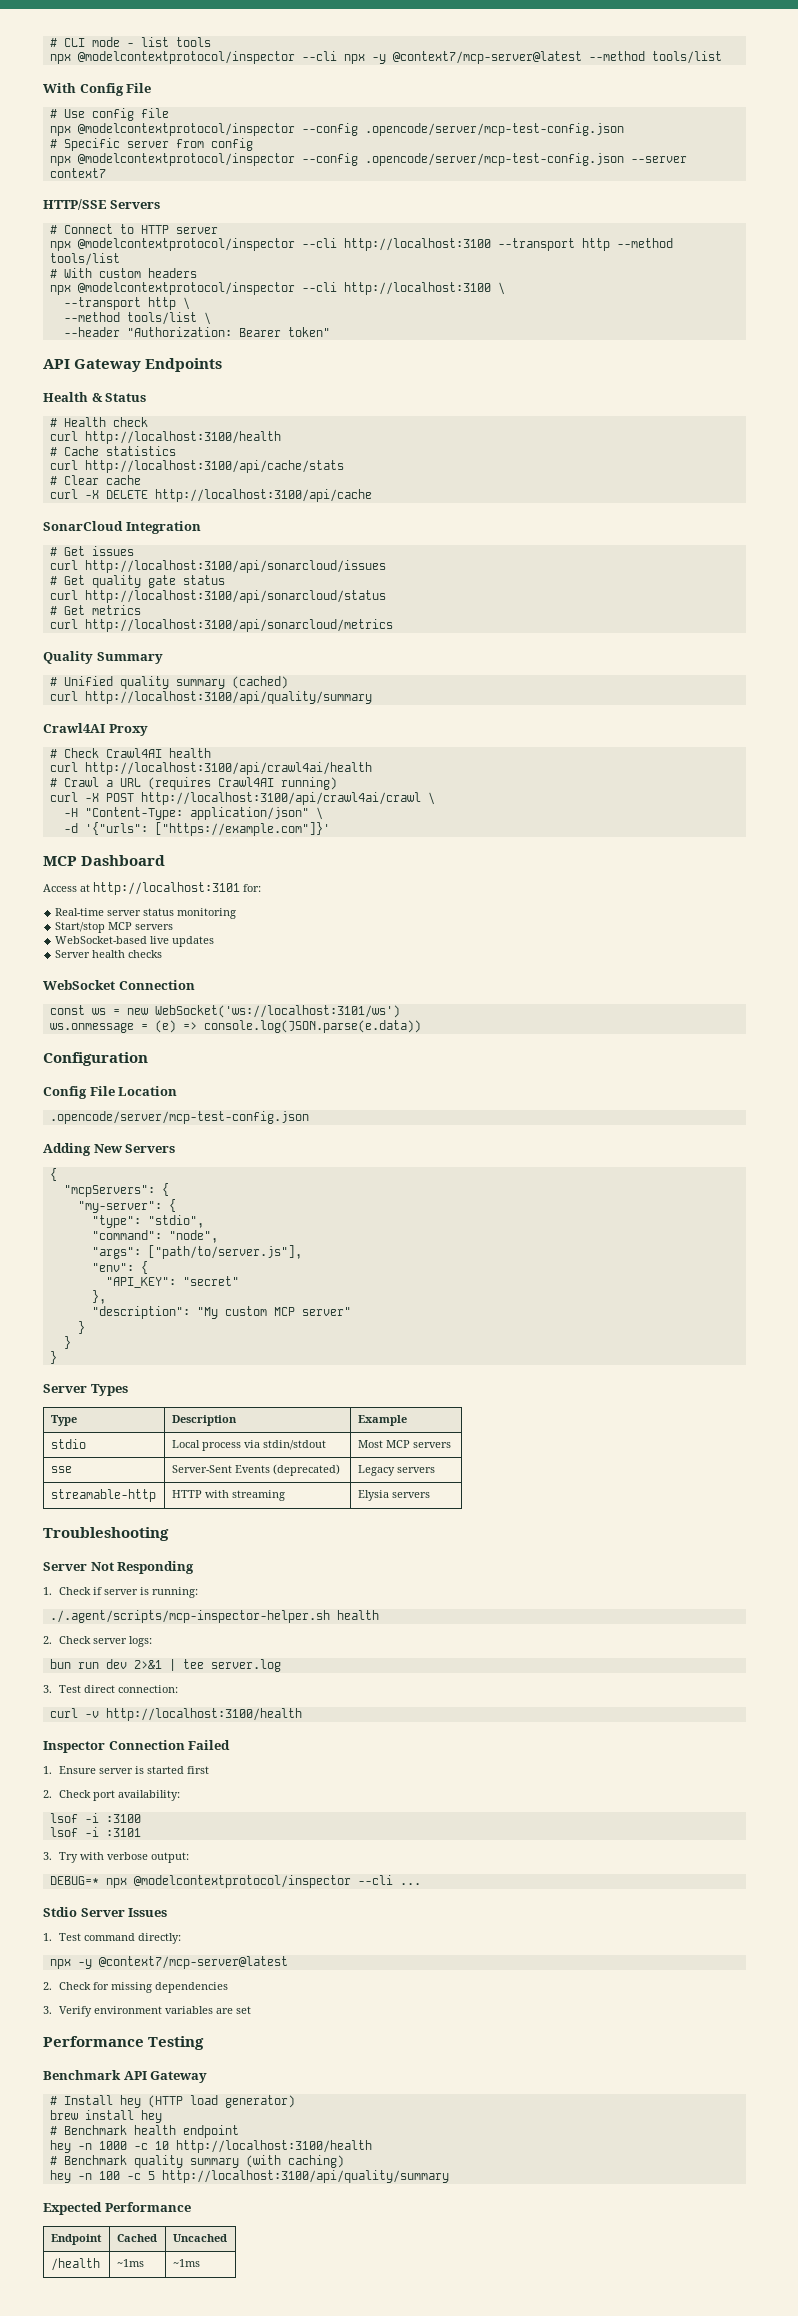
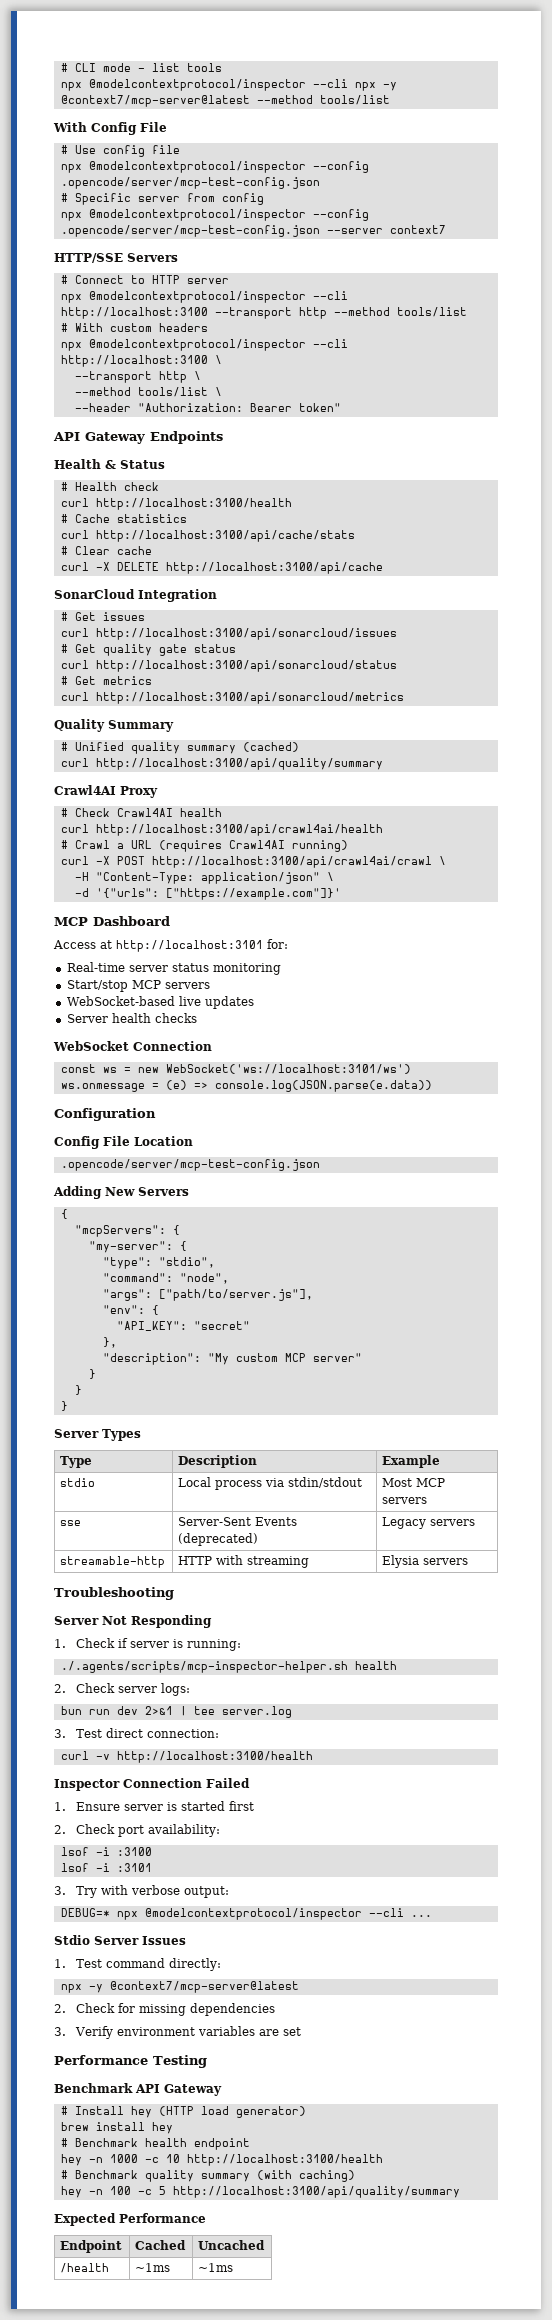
[49,1610,330,1623] ./.agent/scripts/mcp-inspector-helper.sh -> [60,1661,348,1673] ./.agents/scripts/mcp-inspector-helper.sh

